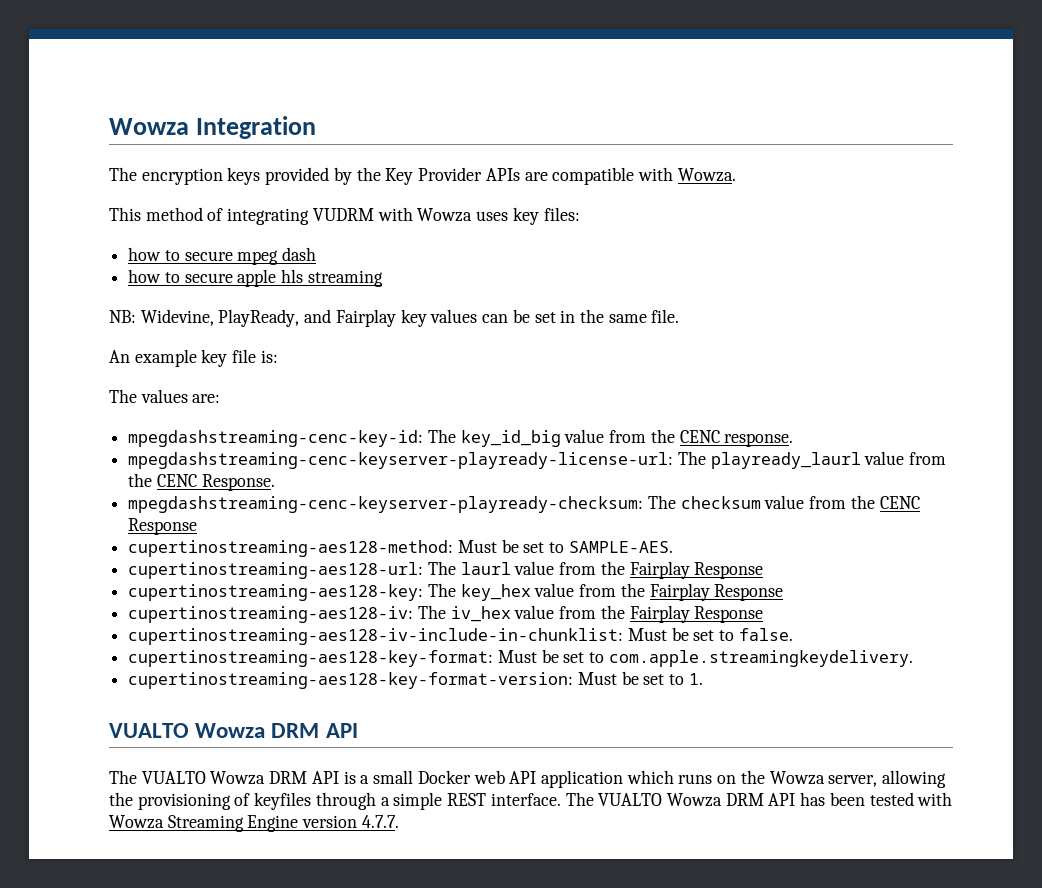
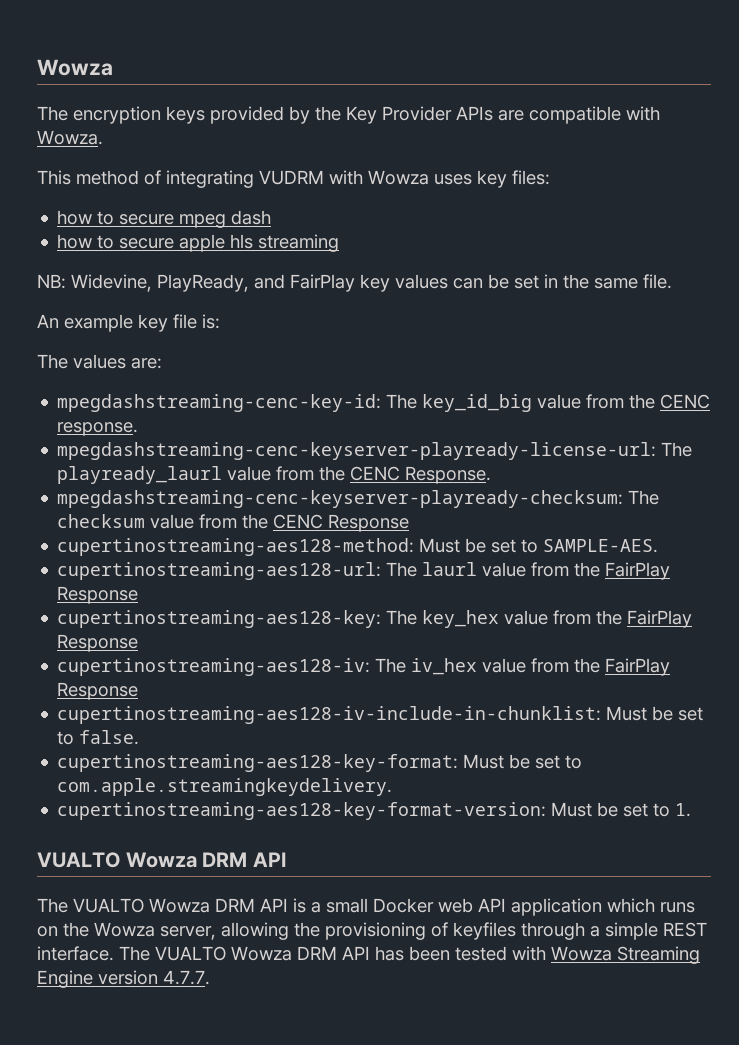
[109,116,316,139] Wowza Integration -> [37,59,113,76] Wowza
[335,309,396,327] Fairplay -> [290,274,355,292] FairPlay
[629,561,690,579] Fairplay -> [605,562,671,580] FairPlay
[649,583,710,601] Fairplay -> [627,610,693,628] FairPlay
[629,605,690,623] Fairplay -> [605,658,671,676] FairPlay

